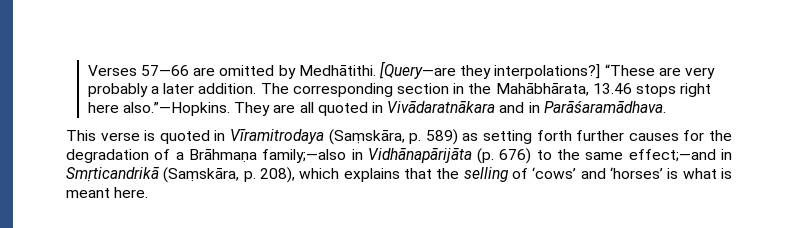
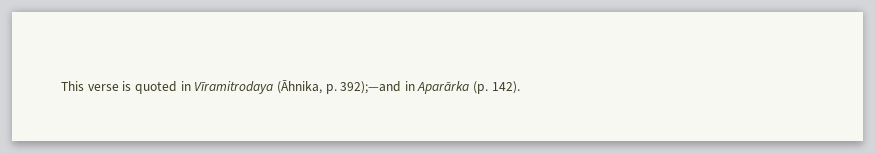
[87,61,715,79] [87,83,712,97] [87,100,666,116] Verses 57—66 are omitted by Medhātithi. [Query—are they interpolations?] “These are very probably a later addition. The corresponding section in the Mahābhārata, 13.46 stops right here also.”—Hopkins. They are all quoted in Vivādaratnākara and in Parāśaramādhava. // -> (61, 86) none
[328,129,733,145] [66,148,732,164] [66,167,733,183] [66,187,149,198] (Saṃskāra, p. 589) as setting forth further causes for the degradation of a Brāhmaṇa family;—also in Vidhānapārijāta (p. 676) to the same effect;—and in Smṛticandrikā (Saṃskāra, p. 208), which explains that the selling of ‘cows’ and ‘horses’ is what is meant here. -> [276,80,520,94] (Āhnika, p. 392);—and in Aparārka (p. 142).

